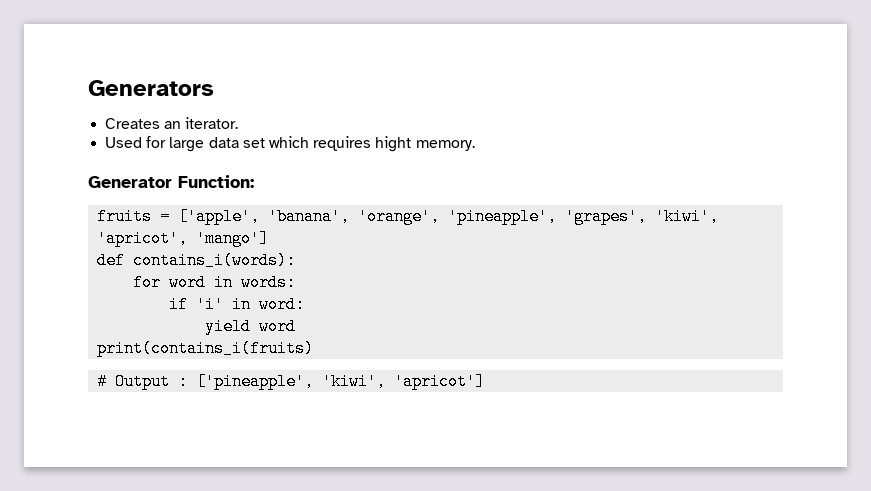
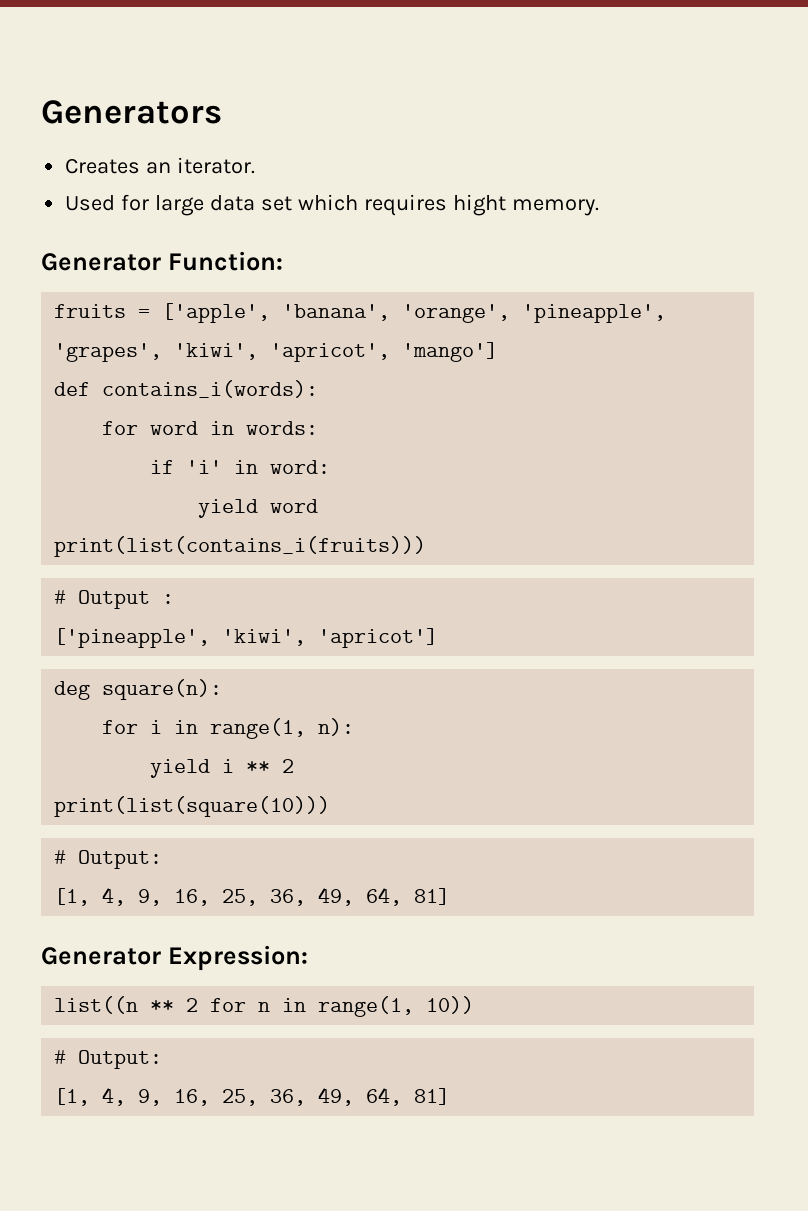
[97,340,315,357] print(contains_i(fruits) -> [54,536,427,557] print(list(contains_i(fruits)))
(189, 381) none -> (175, 599) //
(486, 381) none -> [54,679,223,700] [102,718,355,739] [150,759,295,778] [54,796,331,817] [54,850,163,869] [54,887,451,906] [41,945,308,971] [54,996,475,1017] [54,1050,163,1069] [54,1087,451,1106] // deg square(n): // for i in range(1, n): // yield i ** 2 // print(list(square(10))) // # Output: // [1, 4, 9, 16, 25, 36, 49, 64, 81] // Generator Expression: // list((n ** 2 for n in range(1, 10)) // # Output: // [1, 4, 9, 16, 25, 36, 49, 64, 81]

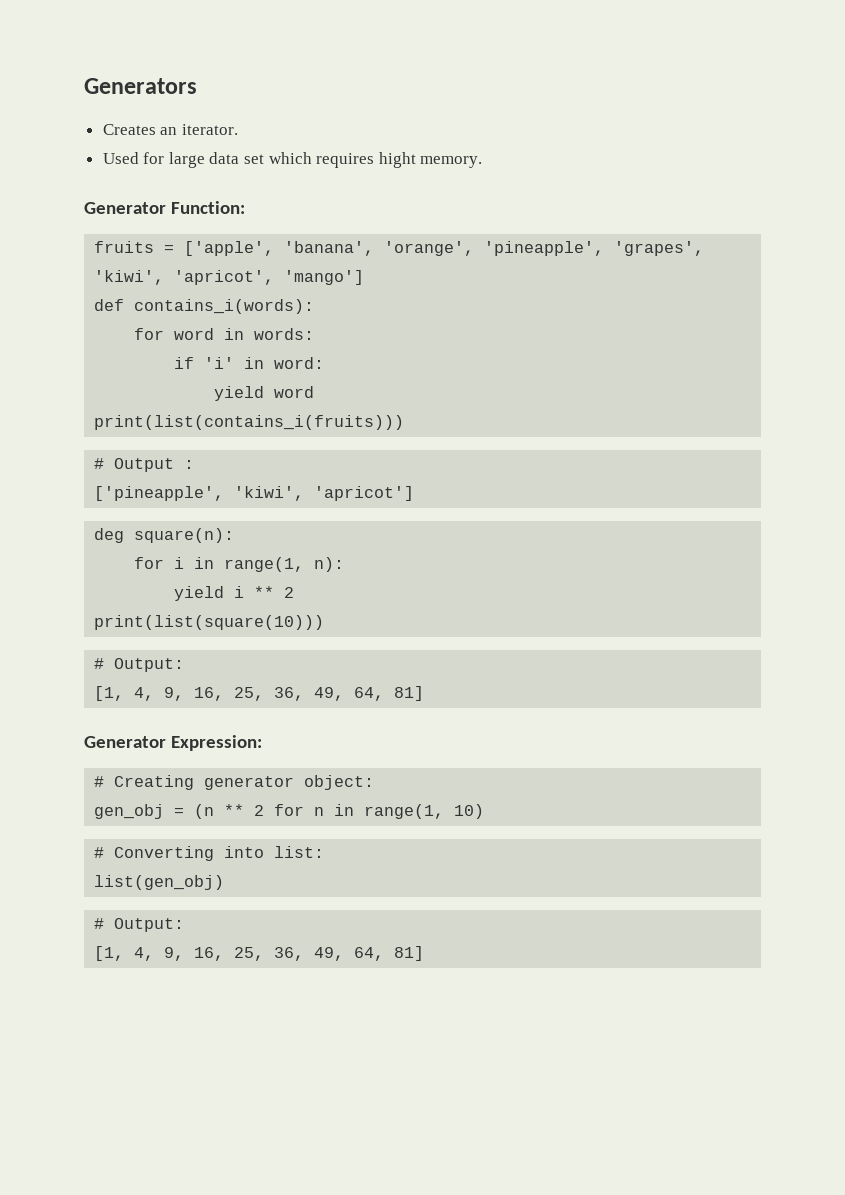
[54,996,139,1014] list((n -> [94,775,375,790] [94,804,215,819] # Creating generator object: // gen_obj = (n
[426,996,475,1014] 10)) -> [454,804,485,819] [94,846,325,861] [94,875,225,890] 10) // # Converting into list: // list(gen_obj)

